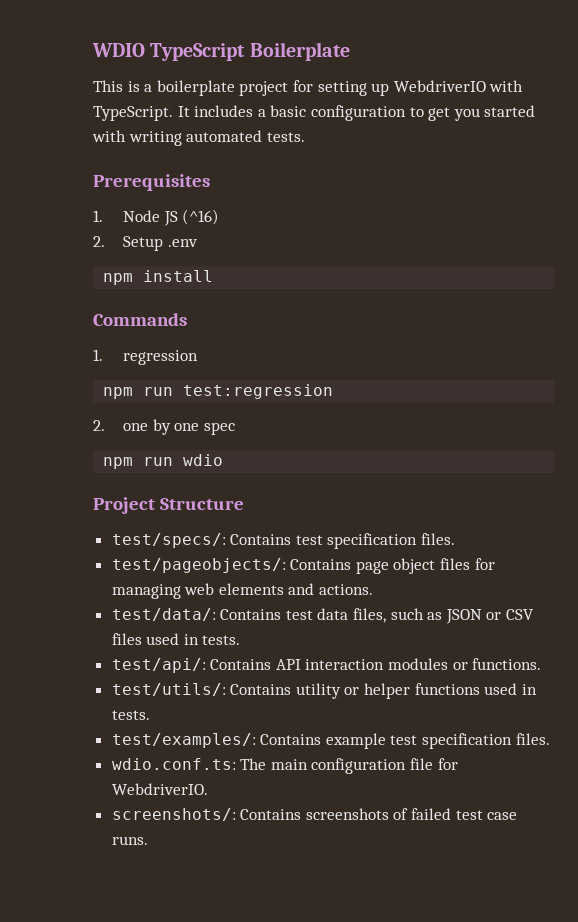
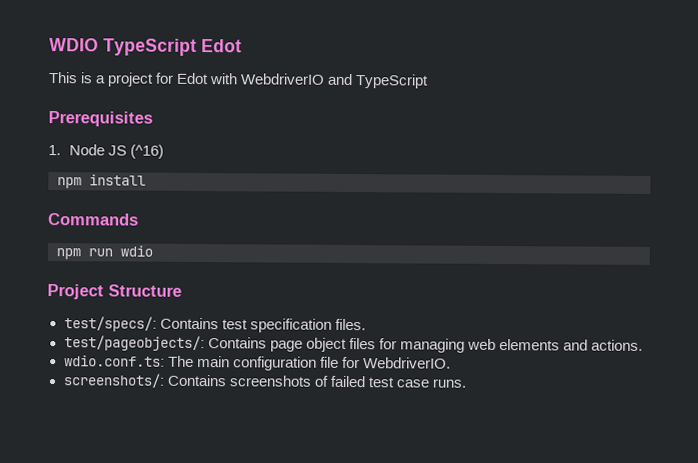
[249,42,350,61] Boilerplate -> [201,39,242,53] Edot
[156,80,235,96] boilerplate -> (107, 79) none
[317,80,524,96] [93,105,536,121] [92,130,305,146] setting up WebdriverIO with TypeScript. It includes a basic configuration to get you started with writing automated tests. -> [176,72,430,89] Edot with WebdriverIO and TypeScript
[93,236,198,251] // 2. Setup .env -> (164, 151) none
[93,349,199,365] [103,384,334,399] [93,419,235,435] // 1. regression // npm run test:regression // 2. one by one spec -> (139, 219) none
[111,608,535,624] [111,633,241,645] [111,658,542,673] [111,683,537,699] [111,710,150,720] [111,733,550,749] // test/data/: Contains test data files, such as JSON or CSV files used in tests. // test/api/: Contains API interaction modules or functions. // test/utils/: Contains utility or helper functions used in tests. // test/examples/: Contains example test specification files. -> (643, 345) none

